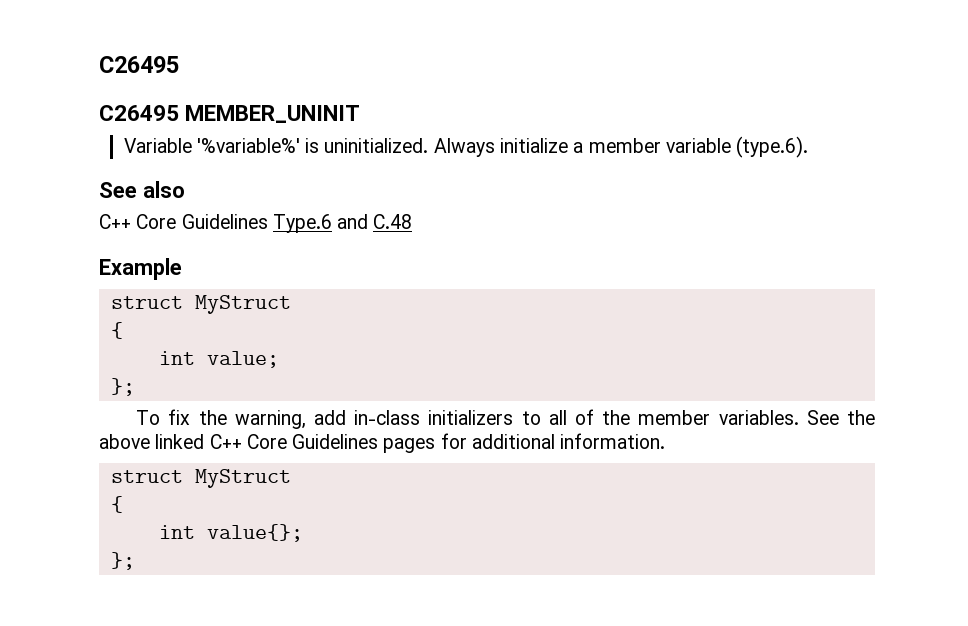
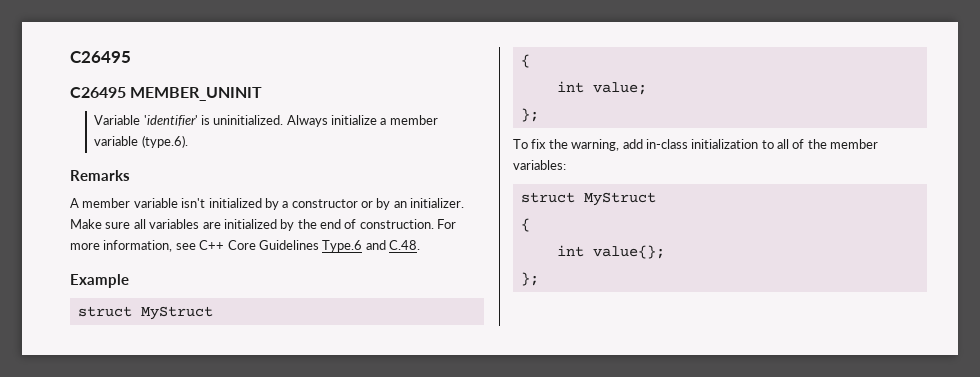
[196,138,300,153] '%variable%' -> [143,115,198,126] 'identifier'
[99,181,185,198] See also // -> [70,170,130,181] [70,198,465,210] [70,219,457,231] [70,240,196,252] Remarks // A member variable isn't initialized by a constructor or by an initializer. Make sure all variables are initialized by the end of construction. For more information, see
[373,214,413,229] C.48 -> [389,240,420,250] C.48.
[428,410,514,425] initializers -> [691,139,759,149] initialization
[718,410,875,425] [99,433,666,453] variables. See the above linked C++ Core Guidelines pages for additional information. -> [513,160,566,170] variables:

